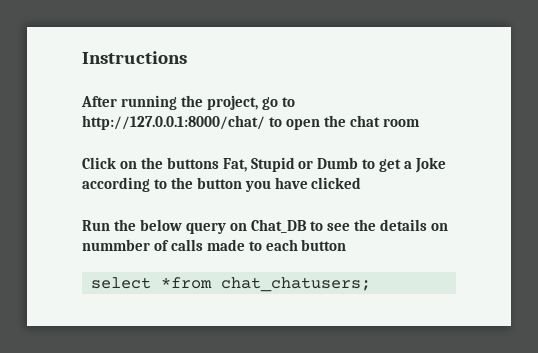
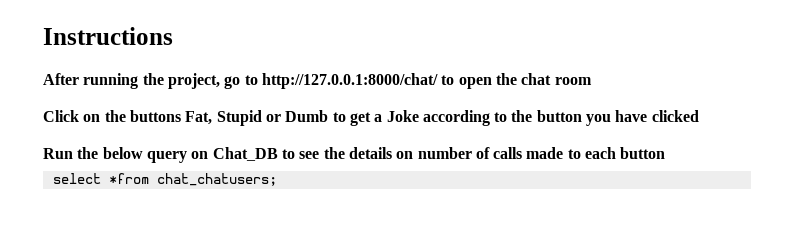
[82,239,150,251] nummber -> [417,147,472,159] number

